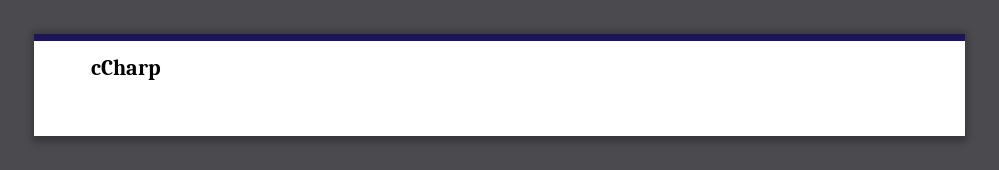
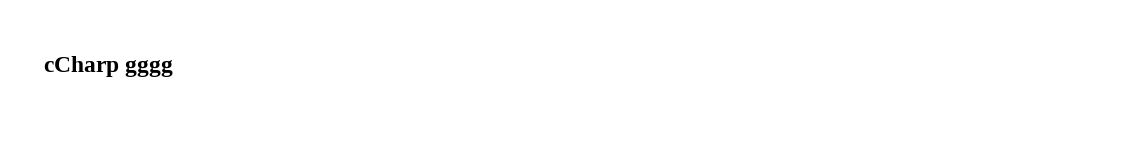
(161, 69) none -> [125,60,174,77] gggg

